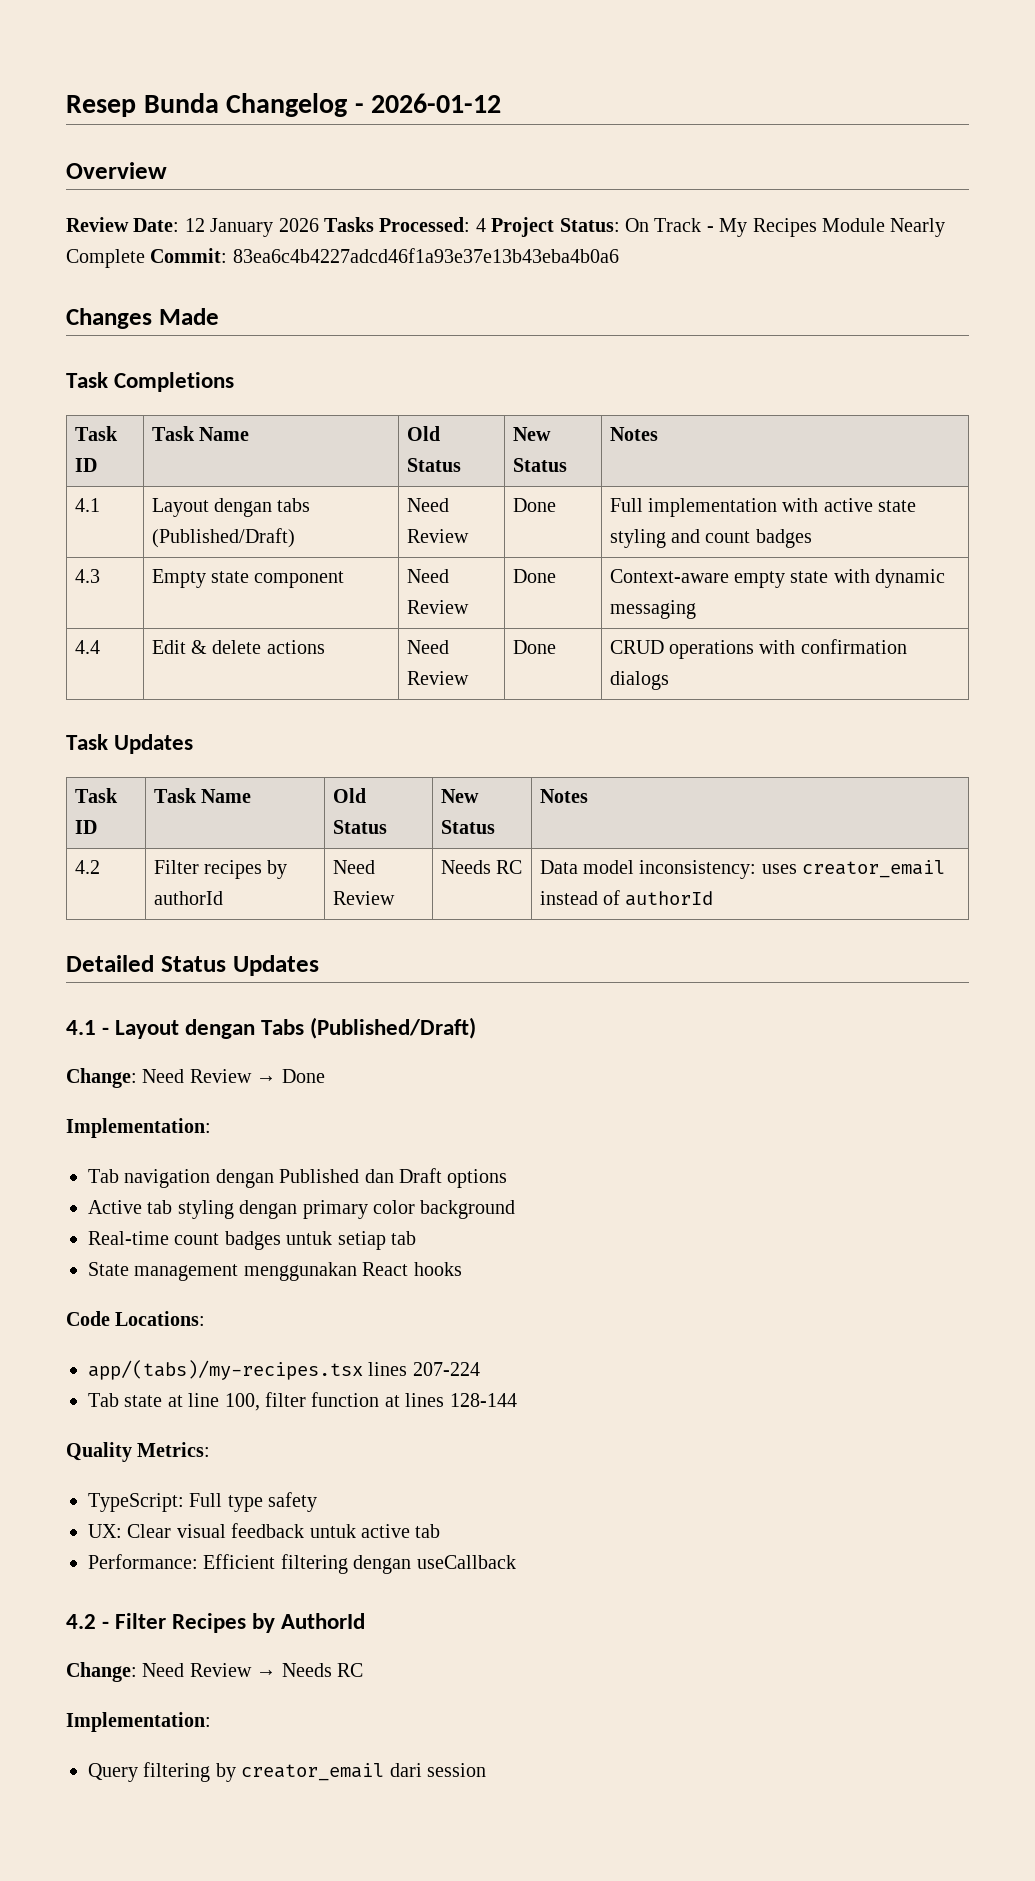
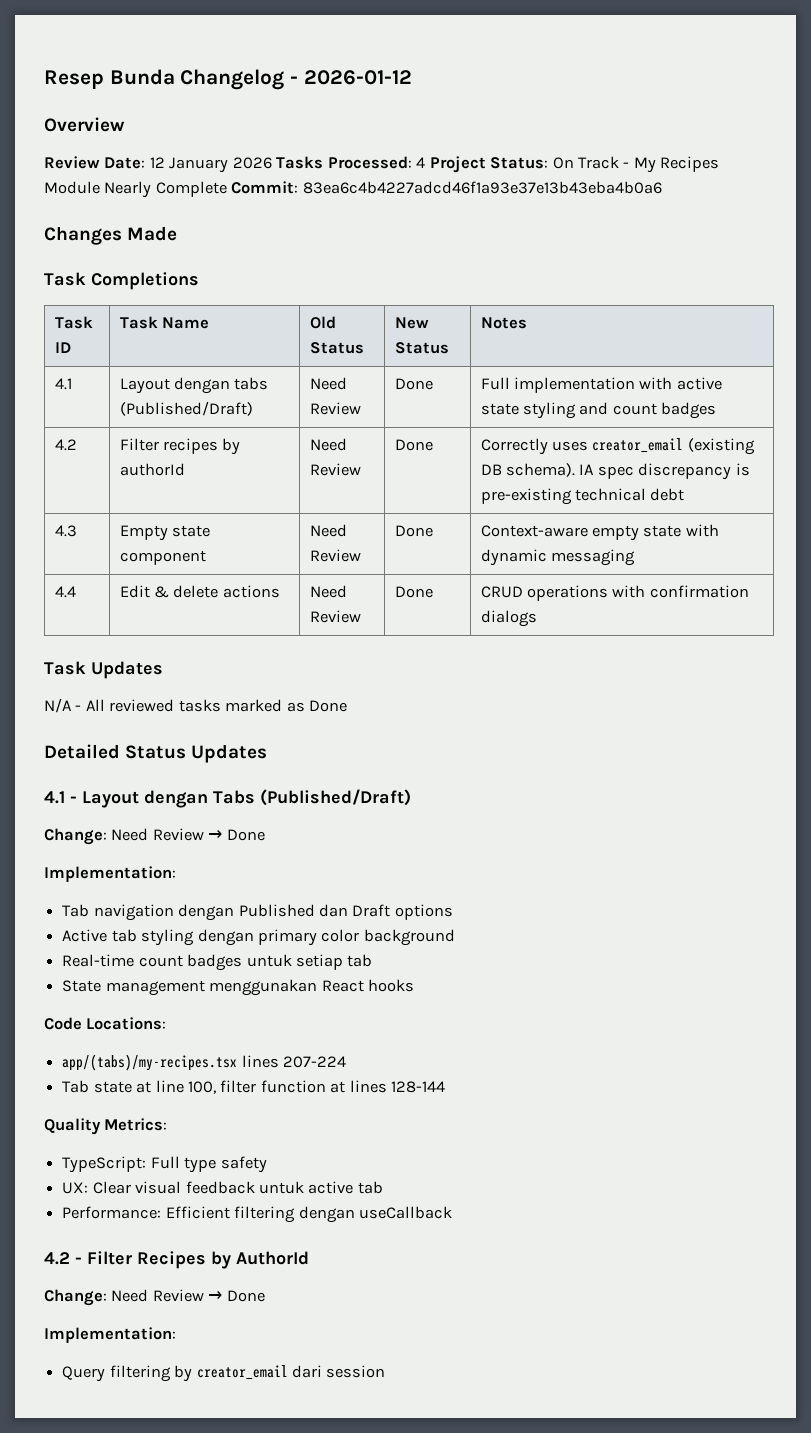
(812, 538) none -> [54,439,77,451] [119,438,241,455] [119,463,185,476] [309,438,347,451] [309,463,361,476] [394,439,433,451] [480,438,755,455] [480,463,750,480] [480,488,685,505] // 4.2 | Filter recipes by authorId | Need Review | Done | Correctly uses creator_email (existing DB schema). IA spec discrepancy is pre-existing technical debt
[74,788,118,803] [74,820,97,834] [153,788,251,803] [332,788,366,803] [332,820,387,834] [440,789,479,803] [440,820,495,834] [539,789,588,803] [74,860,100,874] [153,860,288,879] [153,891,223,905] [332,860,375,874] [332,891,395,905] [440,860,522,874] [539,860,946,879] [539,890,714,906] // Task ID | Task Name | Old Status | New Status | Notes // 4.2 | Filter recipes by authorId | Need Review | Needs RC | Data model inconsistency: uses creator_email instead of authorId -> [44,698,348,713] // N/A - All reviewed tasks marked as Done
[281,1663,363,1677] Needs RC -> [226,1290,265,1302] Done

